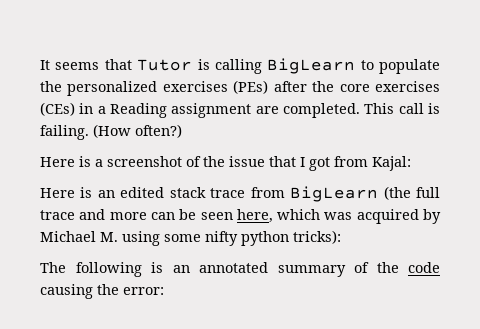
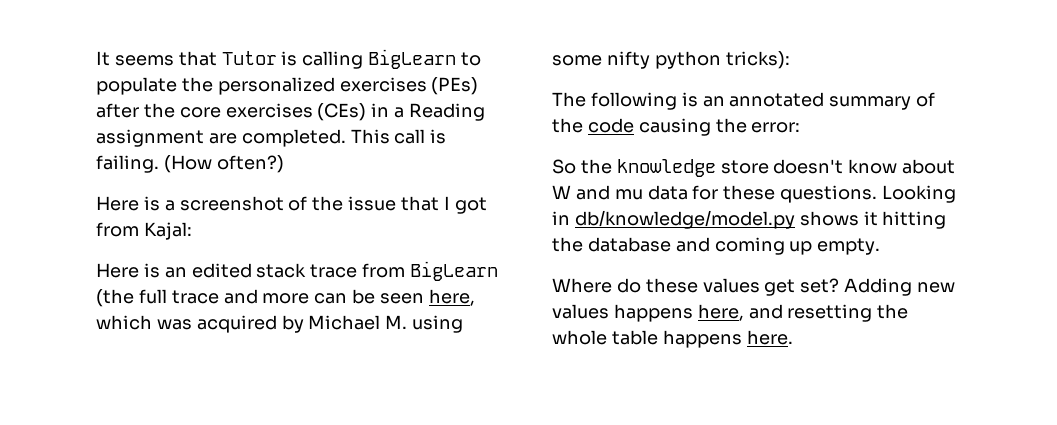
(164, 291) none -> [552,159,956,177] [552,185,957,203] [552,210,947,229] [552,237,881,255] [552,278,956,296] [552,304,909,322] [552,330,793,348] // So the knowledge store doesn't know about W and mu data for these questions. Looking in db/knowledge/model.py shows it hitting the database and coming up empty. // Where do these values get set? Adding new values happens here, and resetting the whole table happens here.

